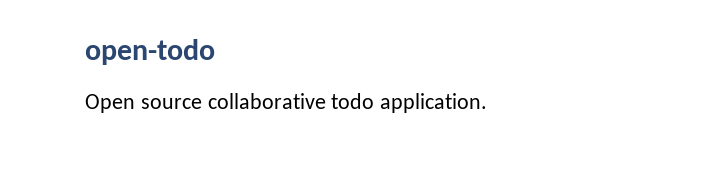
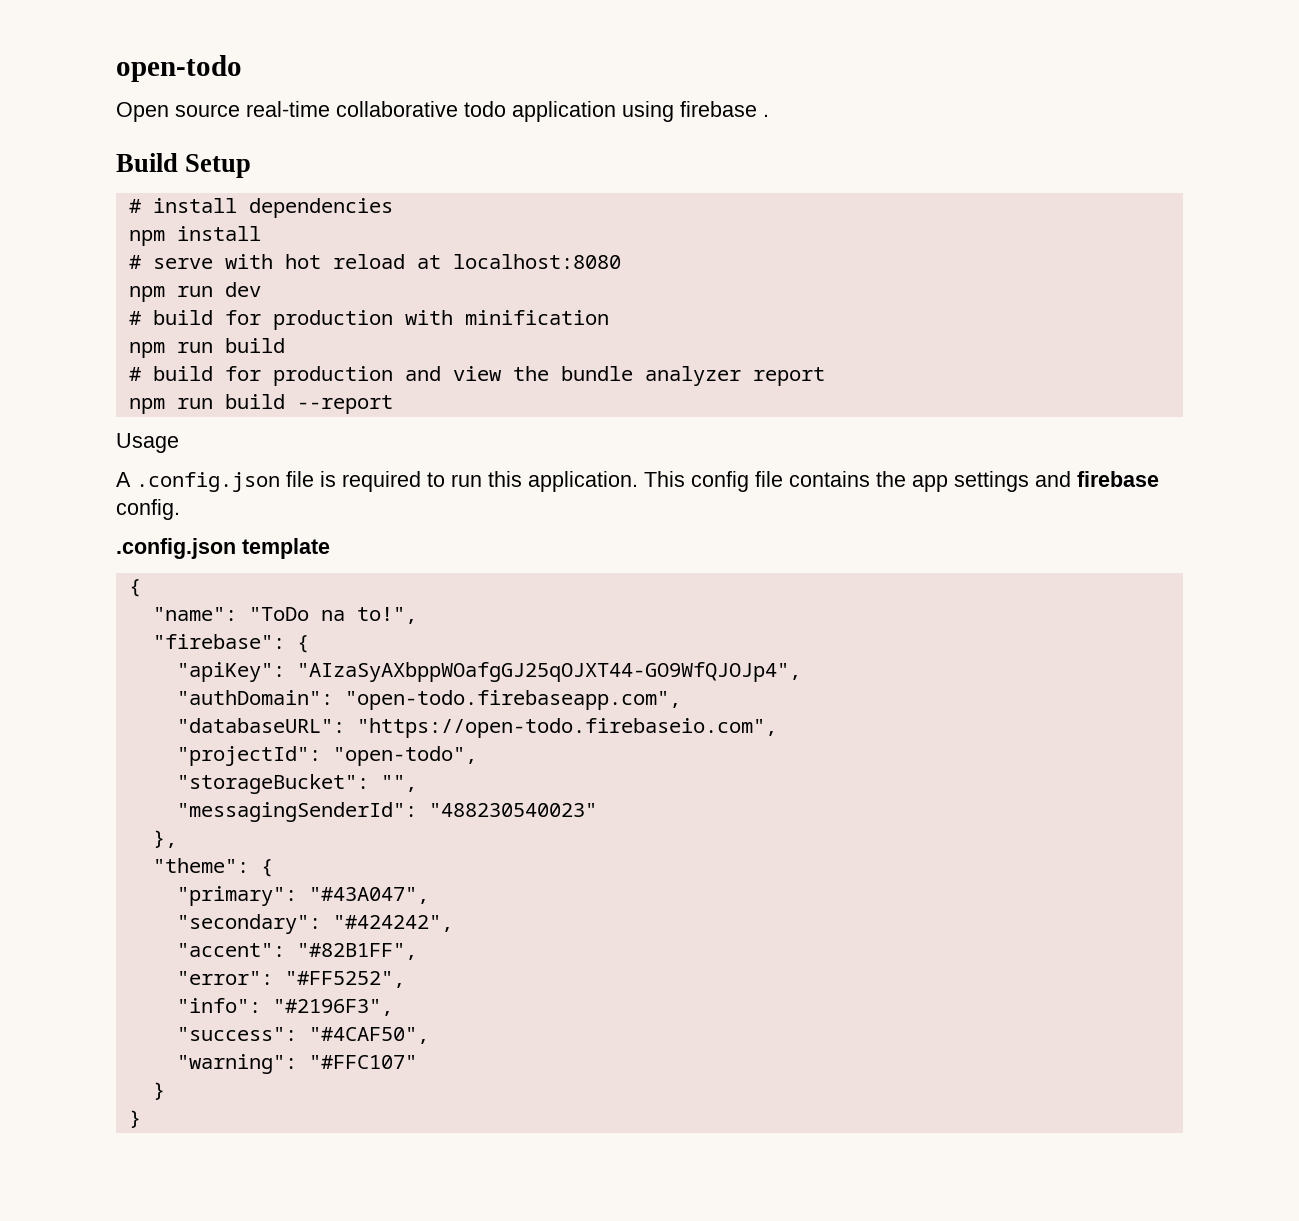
(202, 103) none -> [246,101,330,117] real-time
[380,93,488,113] application. -> [512,101,769,122] [116,153,252,178] [128,198,393,218] [128,226,261,246] [128,254,621,269] [128,282,261,302] [128,310,609,330] [128,338,285,358] [128,366,825,386] [128,394,393,414] [116,433,179,453] [116,471,1159,492] [116,499,180,520] [116,538,330,559] [128,579,141,597] [152,607,417,624] [152,634,309,653] [176,662,801,682] [176,690,681,710] [176,718,777,738] [176,746,477,766] [176,774,417,794] [176,802,597,822] [152,830,177,848] [152,858,273,877] [176,886,429,906] [176,914,453,934] [176,943,417,960] [176,971,405,988] [176,998,393,1016] [176,1027,429,1044] [176,1054,417,1074] [152,1082,165,1100] [128,1110,141,1128] application using firebase . // Build Setup // # install dependencies // npm install // # serve with hot reload at localhost:8080 // npm run dev // # build for production with minification // npm run build // # build for production and view the bundle analyzer report // npm run build --report // Usage // A .config.json file is required to run this application. This config file contains the app settings and firebase config. // .config.json template // { // "name": "ToDo na to!", // "firebase": { // "apiKey": "AIzaSyAXbppWOafgGJ25qOJXT44-GO9WfQJOJp4", // "authDomain": "open-todo.firebaseapp.com", // "databaseURL": "https://open-todo.firebaseio.com", // "projectId": "open-todo", // "storageBucket": "", // "messagingSenderId": "488230540023" // }, // "theme": { // "primary": "#43A047", // "secondary": "#424242", // "accent": "#82B1FF", // "error": "#FF5252", // "info": "#2196F3", // "success": "#4CAF50", // "warning": "#FFC107" // } // }

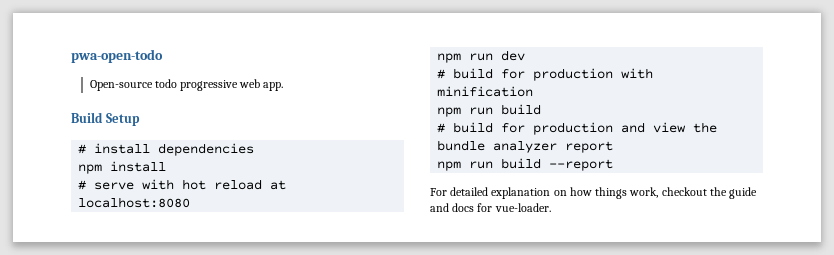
[116,55,242,82] [116,101,769,122] open-todo // Open source real-time collaborative todo application using firebase . -> [71,49,163,63] [89,79,284,91] pwa-open-todo // Open-source todo progressive web app.
[116,433,179,453] [116,471,1159,492] [116,499,180,520] [116,538,330,559] [128,579,141,597] [152,607,417,624] [152,634,309,653] [176,662,801,682] [176,690,681,710] [176,718,777,738] [176,746,477,766] [176,774,417,794] [176,802,597,822] [152,830,177,848] [152,858,273,877] [176,886,429,906] [176,914,453,934] [176,943,417,960] [176,971,405,988] [176,998,393,1016] [176,1027,429,1044] [176,1054,417,1074] [152,1082,165,1100] [128,1110,141,1128] Usage // A .config.json file is required to run this application. This config file contains the app settings and firebase config. // .config.json template // { // "name": "ToDo na to!", // "firebase": { // "apiKey": "AIzaSyAXbppWOafgGJ25qOJXT44-GO9WfQJOJp4", // "authDomain": "open-todo.firebaseapp.com", // "databaseURL": "https://open-todo.firebaseio.com", // "projectId": "open-todo", // "storageBucket": "", // "messagingSenderId": "488230540023" // }, // "theme": { // "primary": "#43A047", // "secondary": "#424242", // "accent": "#82B1FF", // "error": "#FF5252", // "info": "#2196F3", // "success": "#4CAF50", // "warning": "#FFC107" // } // } -> [430,187,758,199] [430,203,551,212] For detailed explanation on how things work, checkout the guide and docs for vue-loader.

